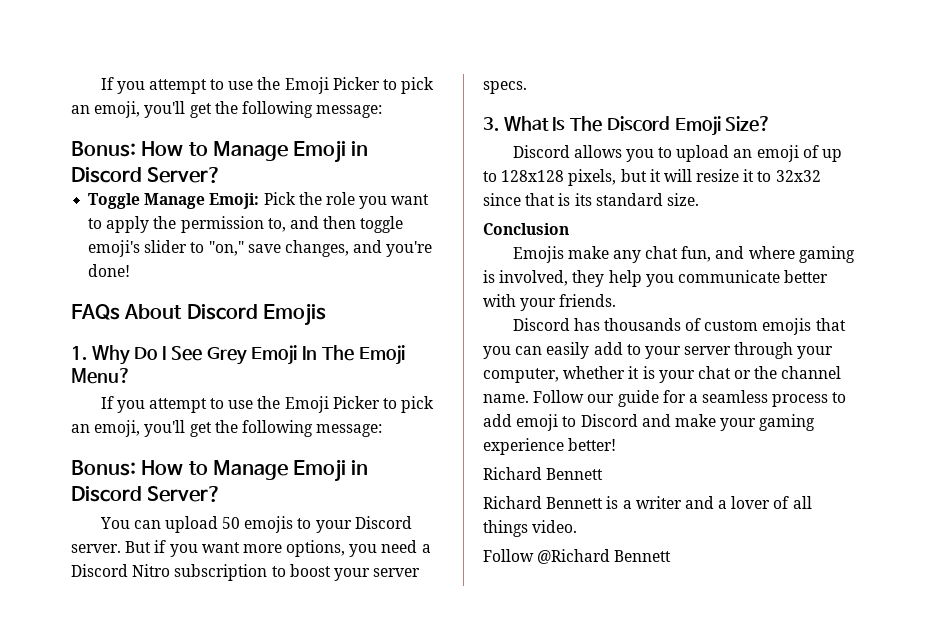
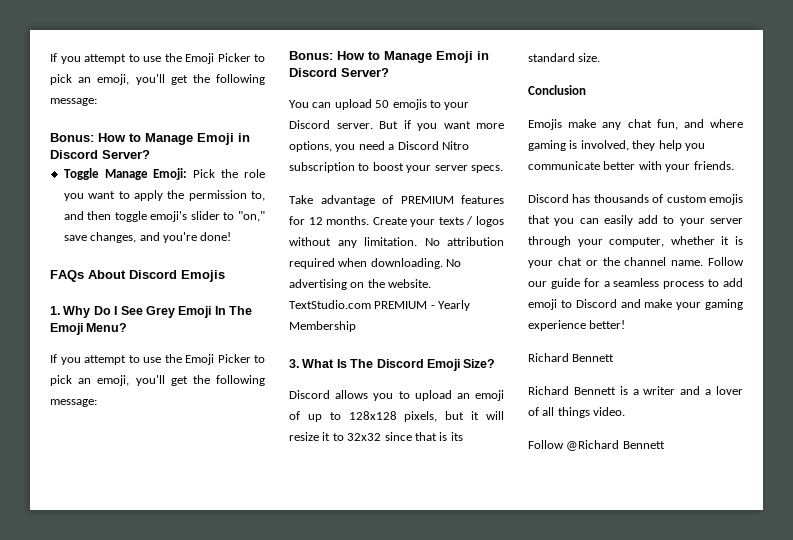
(527, 87) none -> [289,195,504,206] [289,216,504,227] [289,237,504,248] [289,258,462,269] [289,279,432,290] [289,300,471,311] [289,321,356,332] // Take advantage of PREMIUM features for 12 months. Create your texts / logos without any limitation. No attribution required when downloading. No advertising on the website. TextStudio.com PREMIUM - Yearly Membership

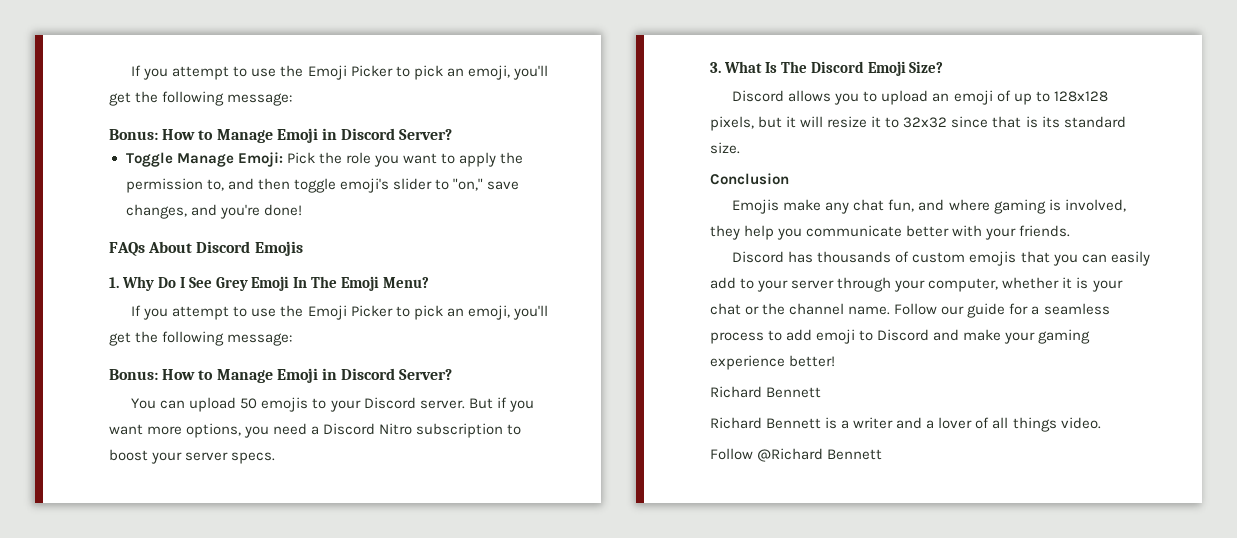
[289,195,504,206] [289,216,504,227] [289,237,504,248] [289,258,462,269] [289,279,432,290] [289,300,471,311] [289,321,356,332] // Take advantage of PREMIUM features for 12 months. Create your texts / logos without any limitation. No attribution required when downloading. No advertising on the website. TextStudio.com PREMIUM - Yearly Membership -> (276, 458) none

